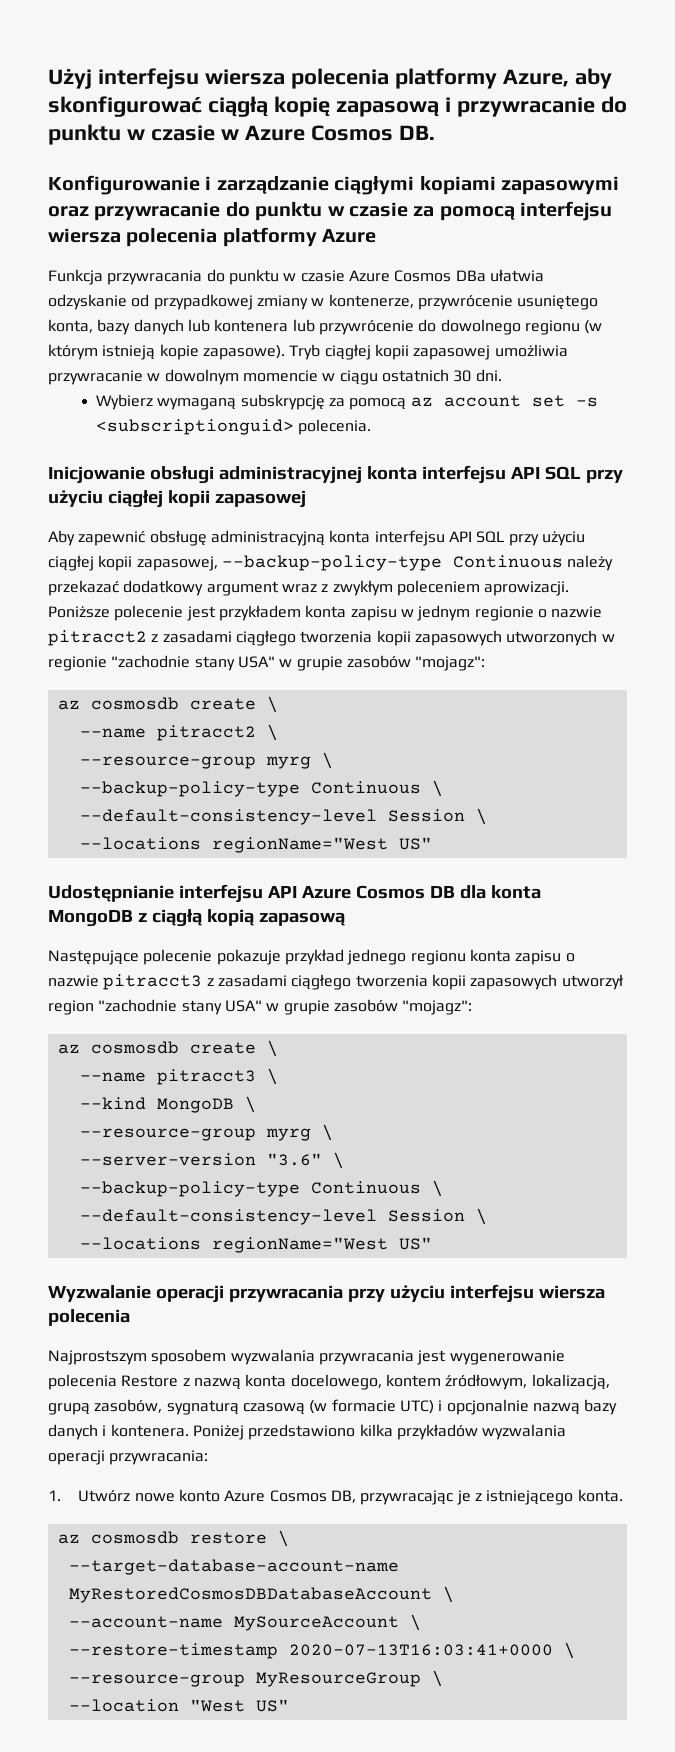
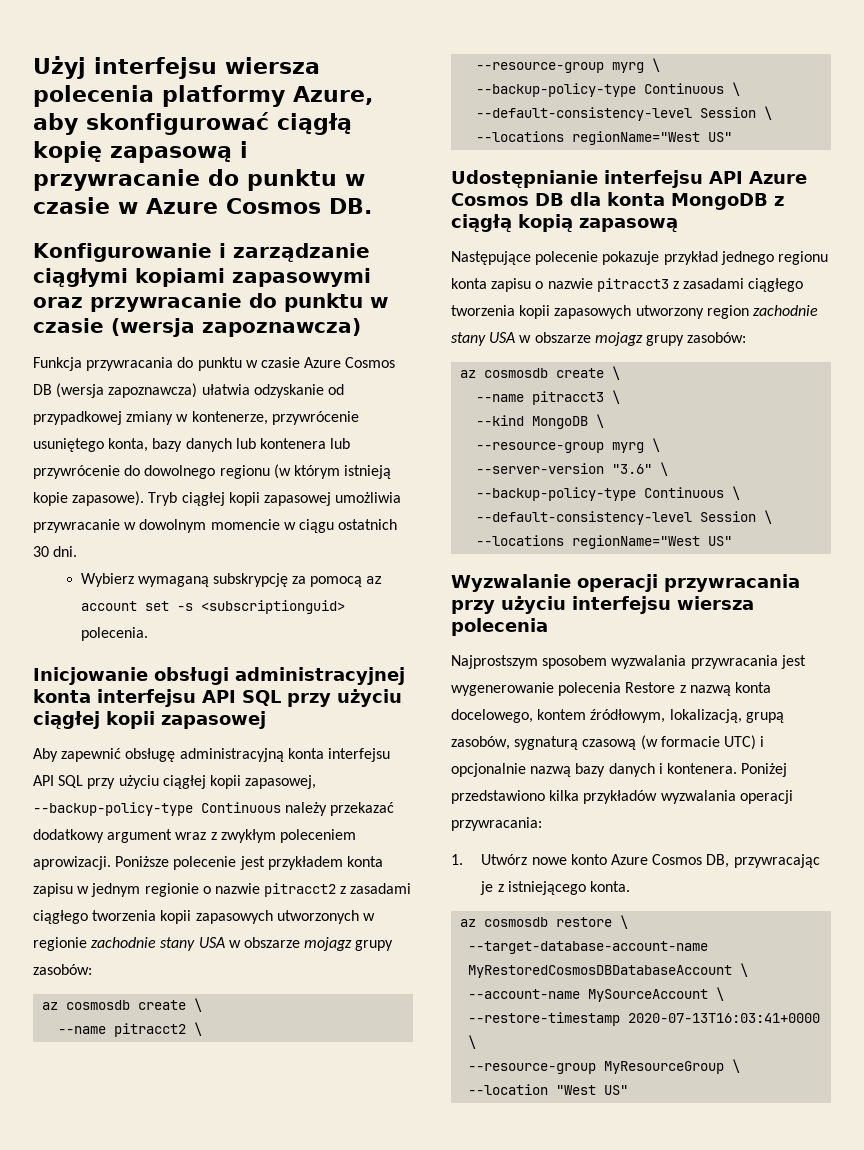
[413,201,613,221] [48,227,377,247] za pomocą interfejsu wiersza polecenia platformy Azure -> [111,318,361,337] (wersja zapoznawcza)
[455,270,486,282] DBa -> [33,383,198,398] DB (wersja zapoznawcza)
[111,655,486,671] "zachodnie stany USA" w grupie zasobów "mojagz": -> [91,937,394,951] [33,964,92,975] zachodnie stany USA w obszarze mojagz grupy zasobów:
[561,974,623,990] [48,999,473,1015] utworzył region "zachodnie stany USA" w grupie zasobów "mojagz": -> [635,305,818,319] [451,332,747,346] utworzony region zachodnie stany USA w obszarze mojagz grupy zasobów:

